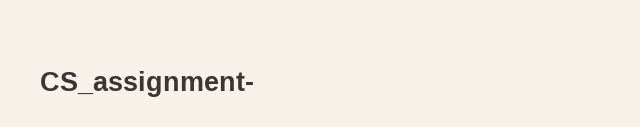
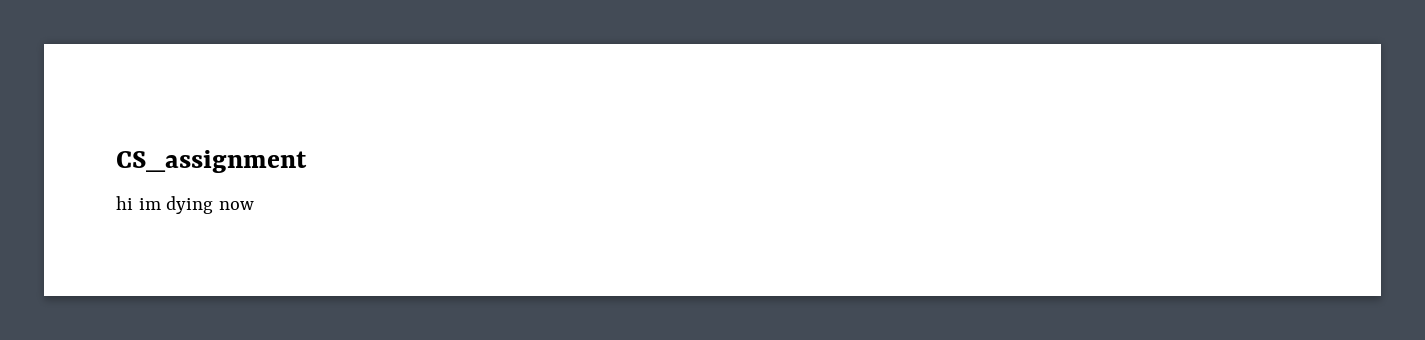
[40,71,254,97] CS_assignment- -> [116,150,307,173] [116,196,255,214] CS_assignment // hi im dying now

